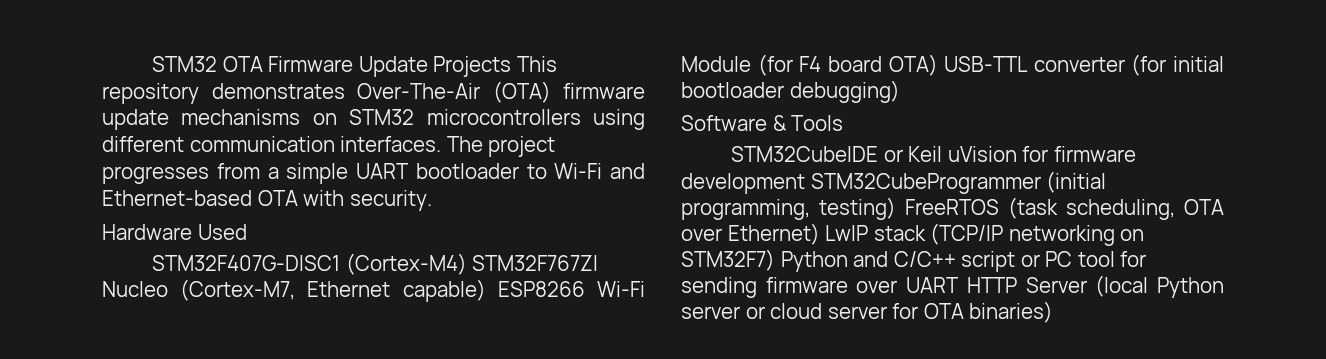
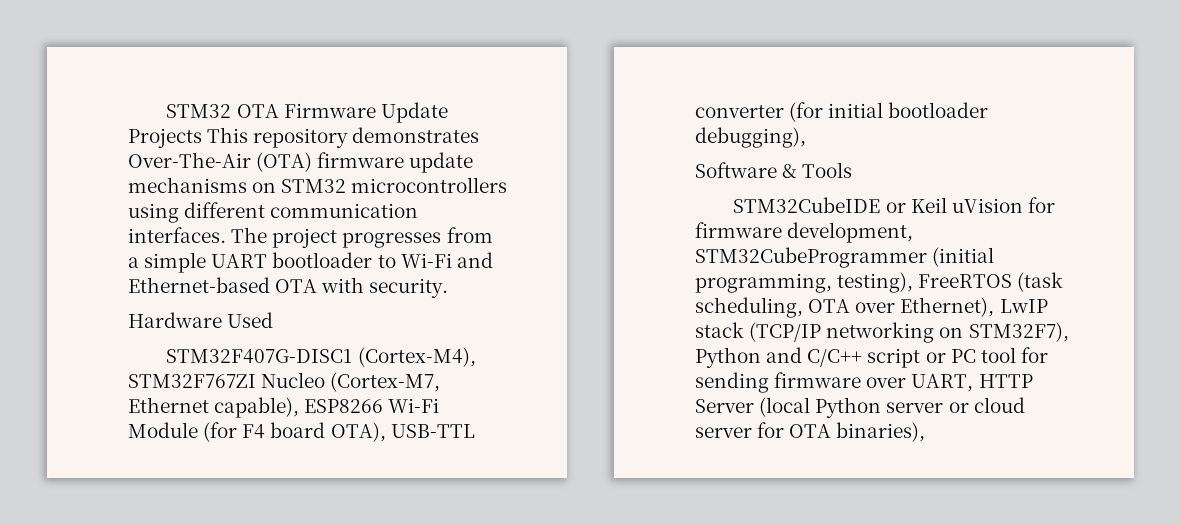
[345,253,467,275] (Cortex-M4) -> [357,347,476,367] (Cortex-M4),
[402,279,486,302] capable) -> [214,397,300,418] capable),
[888,54,938,76] OTA) -> [330,422,386,442] OTA),
[789,80,900,103] debugging) -> [695,127,806,148] debugging),
[681,173,805,194] development -> [787,222,914,243] development,
[819,197,896,220] testing) -> [837,272,914,293] testing),
[727,223,820,245] Ethernet) -> [900,297,995,317] Ethernet),
[681,249,775,271] STM32F7) -> [968,322,1069,342] STM32F7),
[906,277,960,293] UART -> [911,374,974,392] UART,
[969,301,1054,323] binaries) -> [836,422,926,442] binaries),

